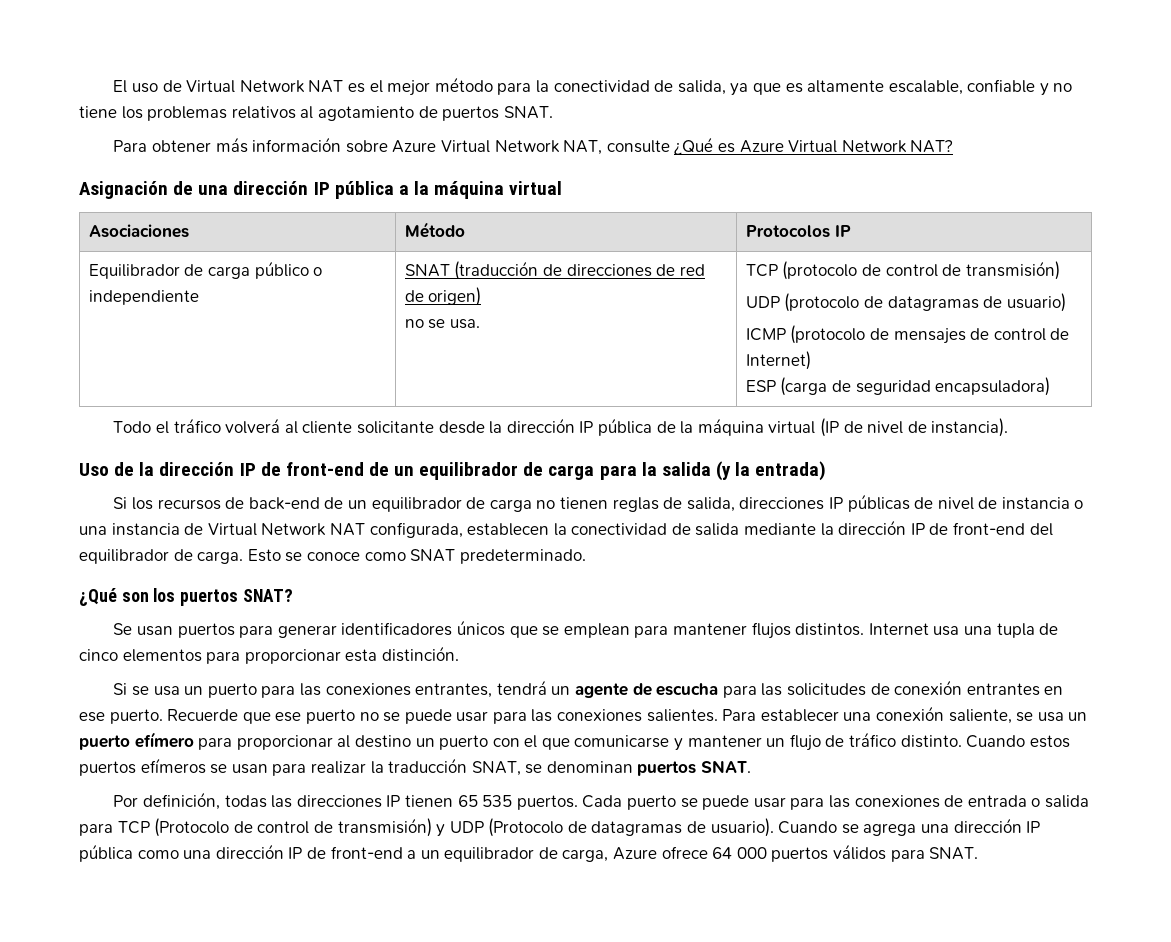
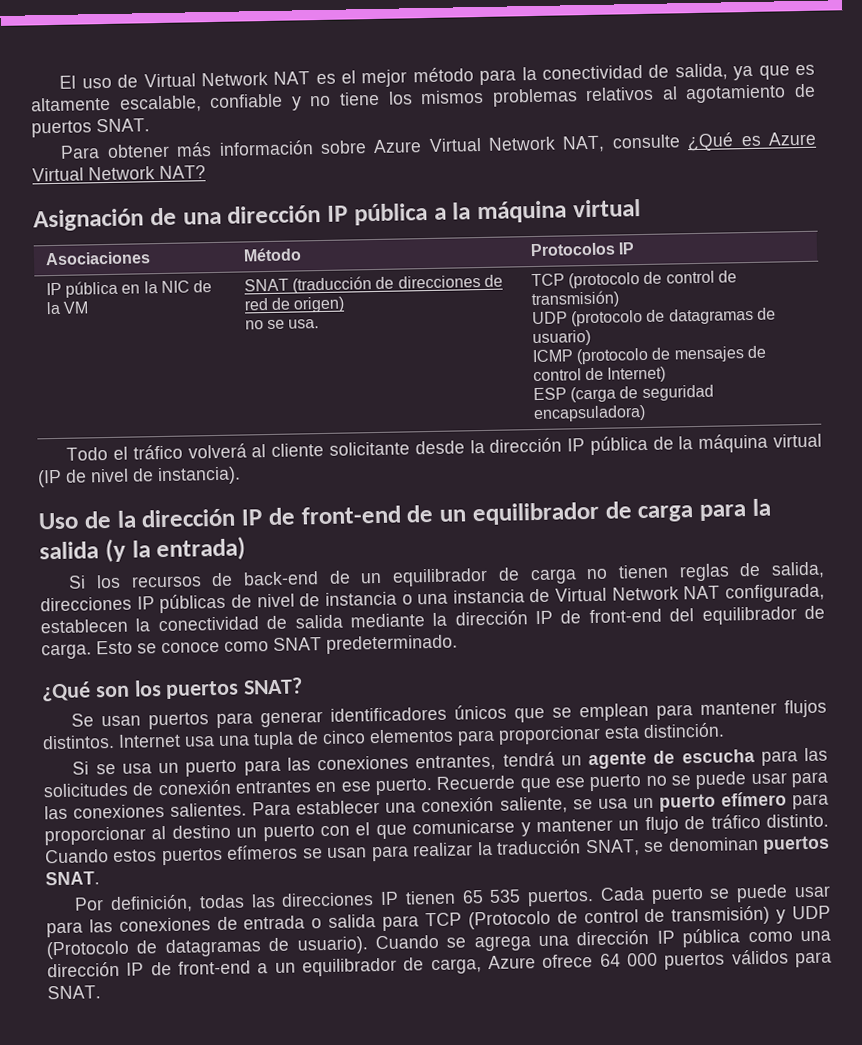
(143, 112) none -> [420,89,485,105] mismos
[88,261,323,279] [88,290,199,305] Equilibrador de carga público o independiente -> [45,280,213,298] [45,301,90,315] IP pública en la NIC de la VM

